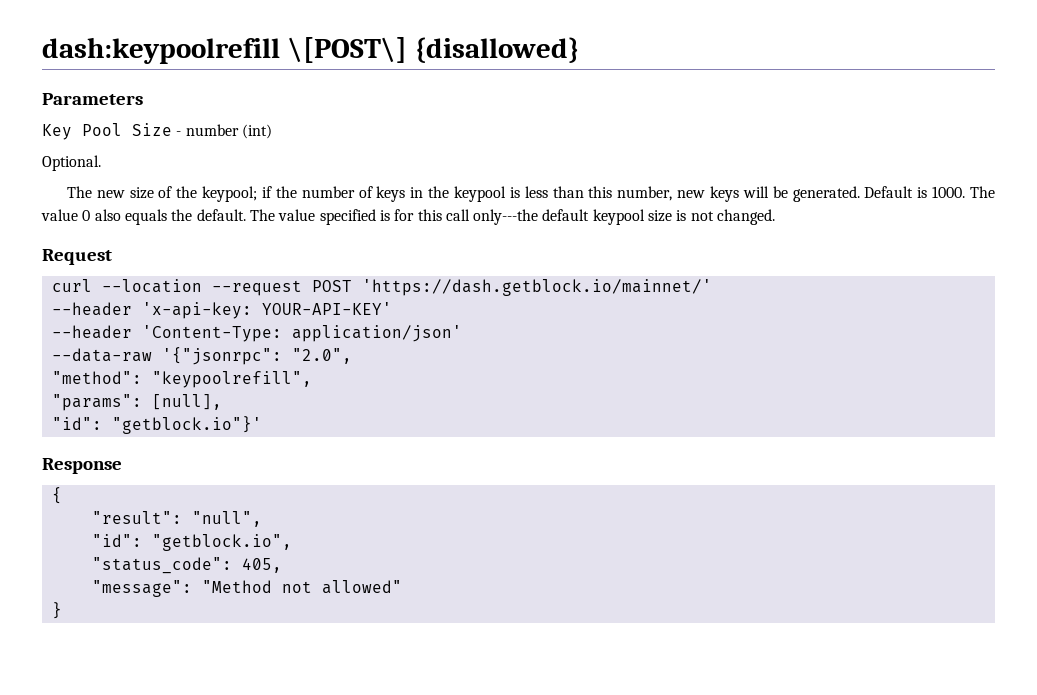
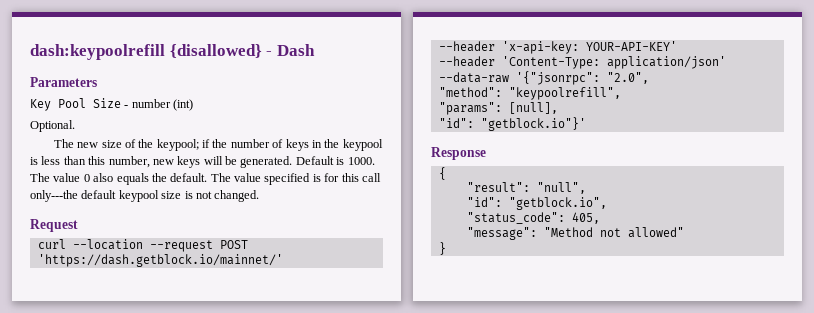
[287,37,407,63] \[POST\] -> (165, 52) none
(579, 50) none -> [266,44,315,56] - Dash

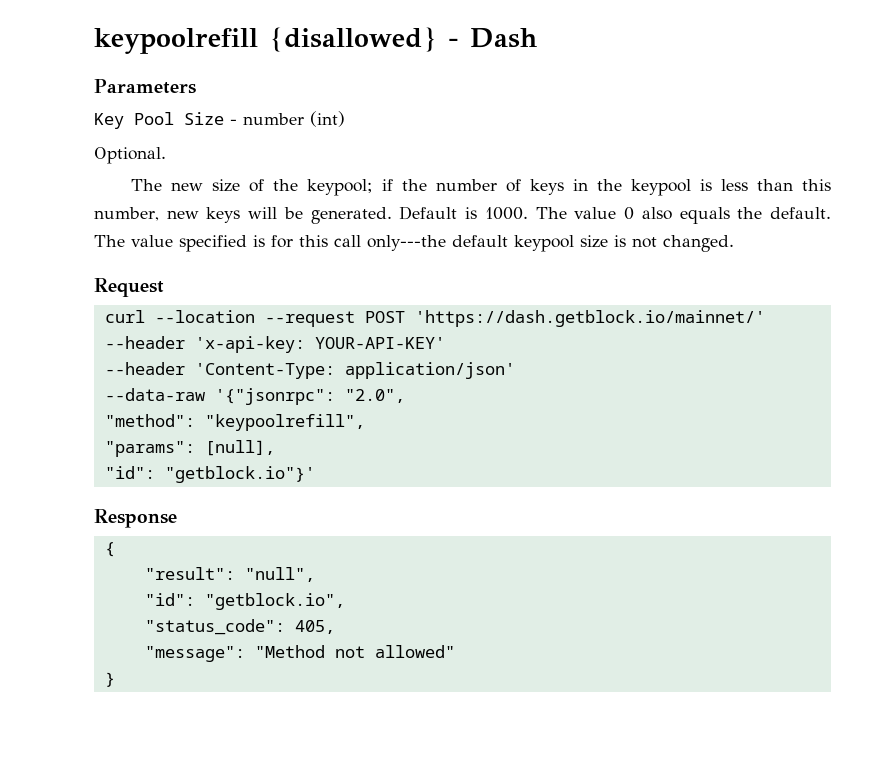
[30,44,165,60] dash:keypoolrefill -> [94,28,258,54] keypoolrefill

